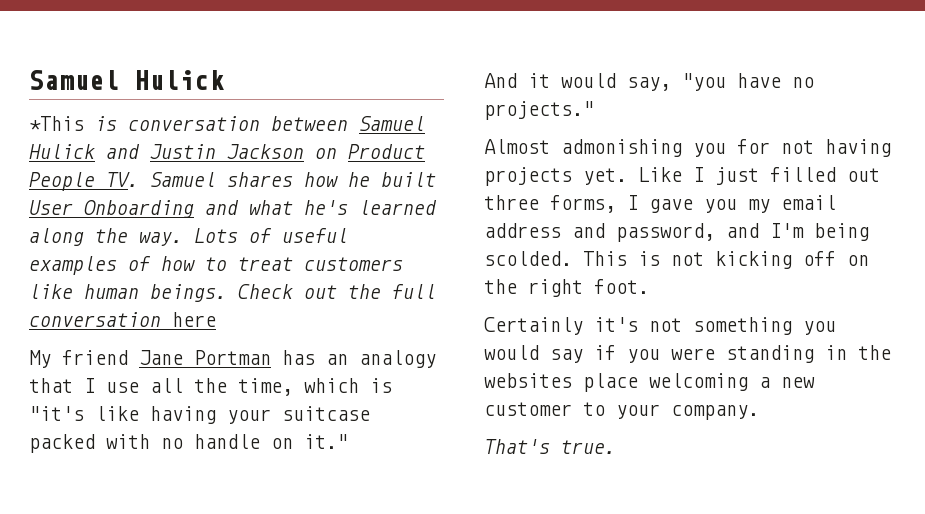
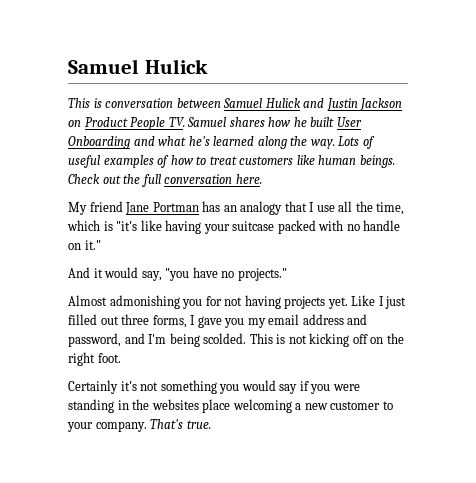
[29,116,84,131] *This -> [68,98,90,108] This
[172,312,216,327] here -> [235,174,262,184] here.
(759, 412) // -> (147, 426) none

